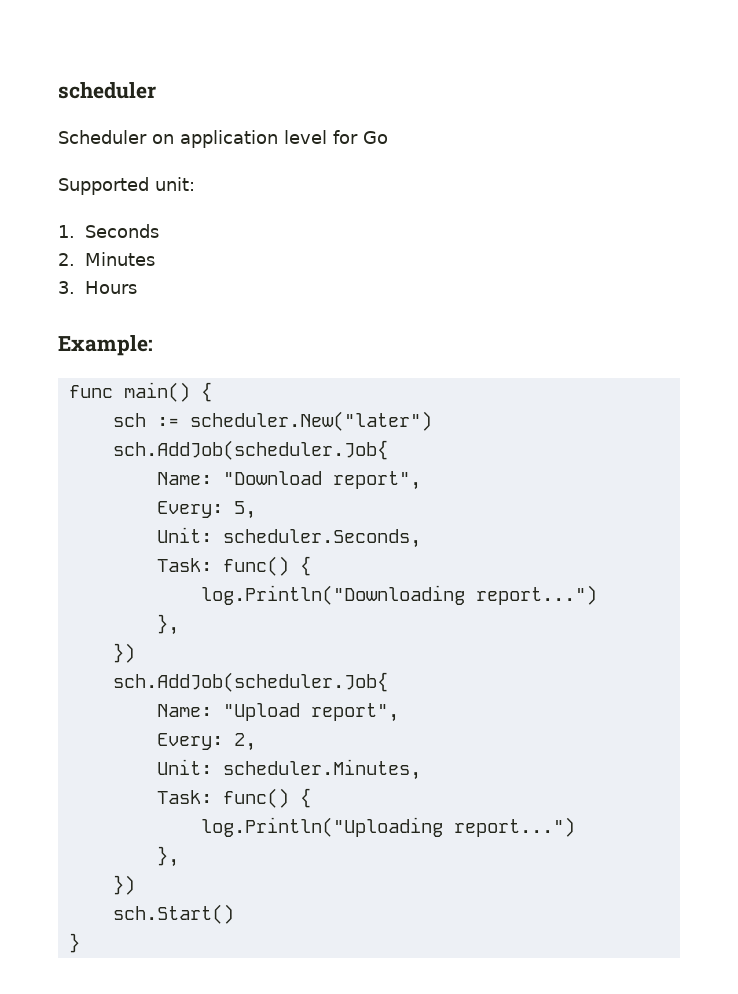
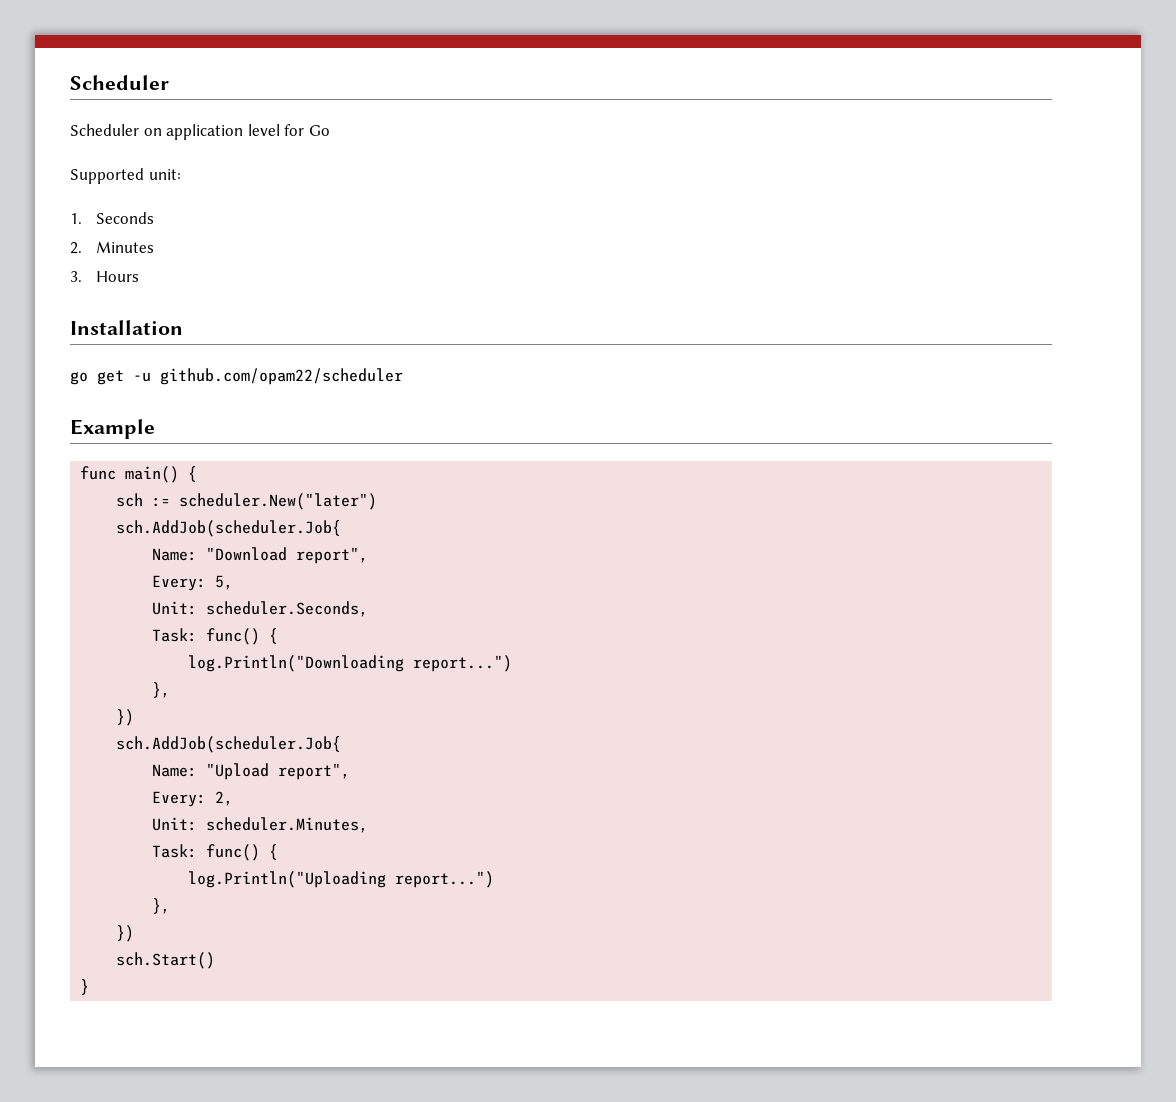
[58,82,156,99] scheduler -> [70,75,169,90] Scheduler
[58,335,153,356] Example: -> [70,320,183,335] [70,368,403,385] [70,419,155,439] Installation // go get -u github.com/opam22/scheduler // Example

